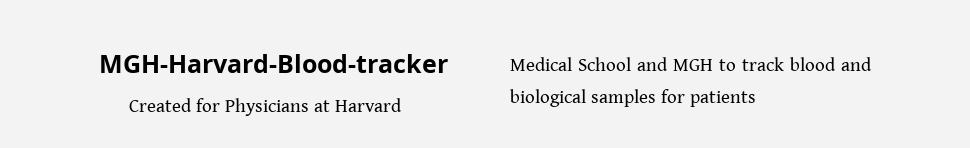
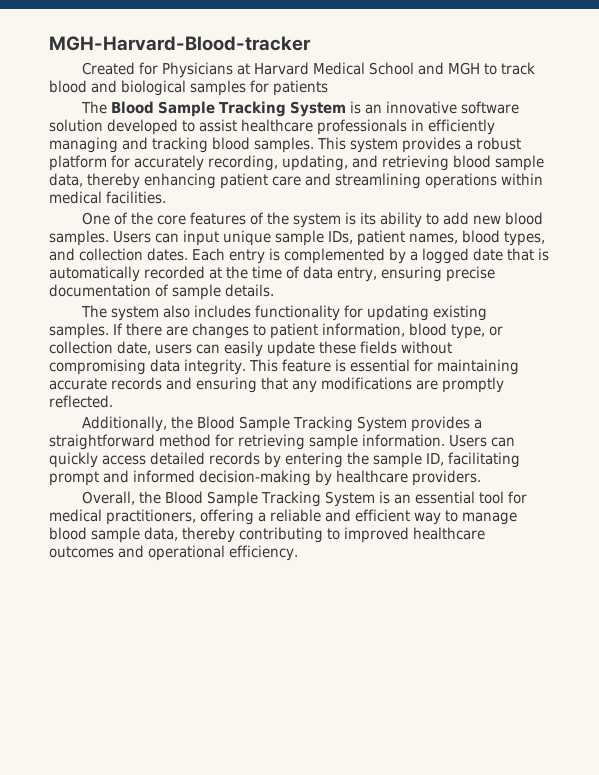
(756, 99) none -> [81,101,520,117] [49,119,495,135] [49,137,521,153] [49,155,544,171] [49,173,543,189] [49,191,166,204] [82,212,544,228] [49,230,545,246] [49,248,549,264] [49,266,495,282] [49,284,274,300] [81,305,488,321] [49,323,503,339] [49,341,452,357] [49,359,519,375] [49,377,504,393] [49,395,113,408] [82,416,483,432] [49,434,515,450] [49,452,520,468] [49,470,481,486] [82,491,528,507] [49,509,517,525] [49,527,485,543] [49,545,298,561] // The Blood Sample Tracking System is an innovative software solution developed to assist healthcare professionals in efficiently managing and tracking blood samples. This system provides a robust platform for accurately recording, updating, and retrieving blood sample data, thereby enhancing patient care and streamlining operations within medical facilities. // One of the core features of the system is its ability to add new blood samples. Users can input unique sample IDs, patient names, blood types, and collection dates. Each entry is complemented by a logged date that is automatically recorded at the time of data entry, ensuring precise documentation of sample details. // The system also includes functionality for updating existing samples. If there are changes to patient information, blood type, or collection date, users can easily update these fields without compromising data integrity. This feature is essential for maintaining accurate records and ensuring that any modifications are promptly reflected. // Additionally, the Blood Sample Tracking System provides a straightforward method for retrieving sample information. Users can quickly access detailed records by entering the sample ID, facilitating prompt and informed decision-making by healthcare providers. // Overall, the Blood Sample Tracking System is an essential tool for medical practitioners, offering a reliable and efficient way to manage blood sample data, thereby contributing to improved healthcare outcomes and operational efficiency.

